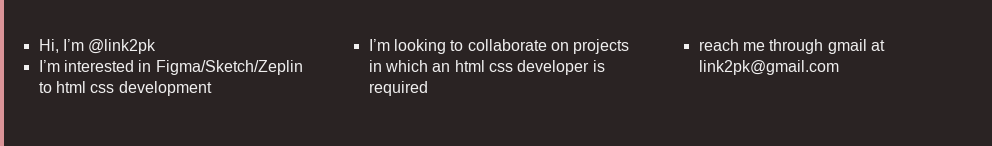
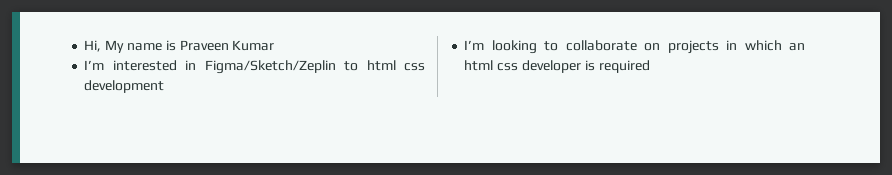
[62,39,157,54] I’m @link2pk -> [105,40,275,53] My name is Praveen Kumar
[698,39,885,54] [698,60,839,75] // reach me through gmail at link2pk@gmail.com -> (650, 66) none

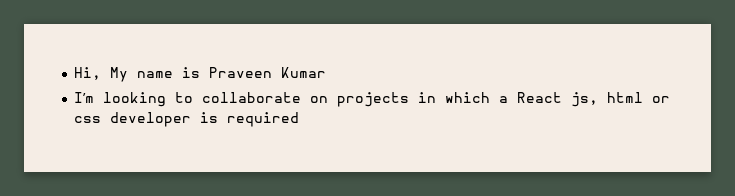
[84,60,426,74] [84,80,165,93] // I’m interested in Figma/Sketch/Zeplin to html css development -> (327, 72) none
[789,43,805,51] [464,60,494,71] an html -> [499,92,671,107] a React js, html or

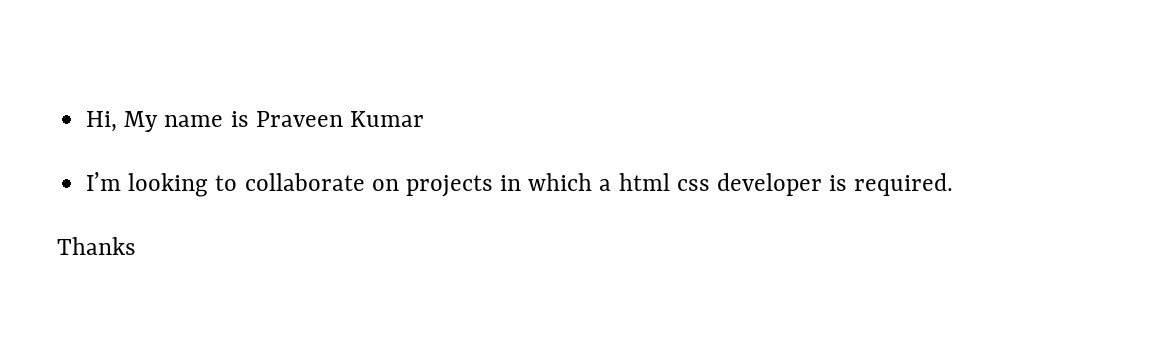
[517,92,671,107] React js, html or -> [618,173,670,191] html
[227,112,300,127] required -> [854,173,954,196] [57,237,136,255] required. // Thanks

